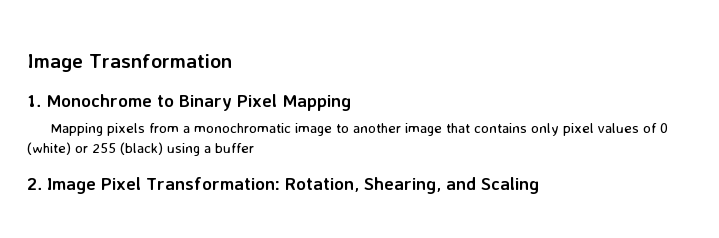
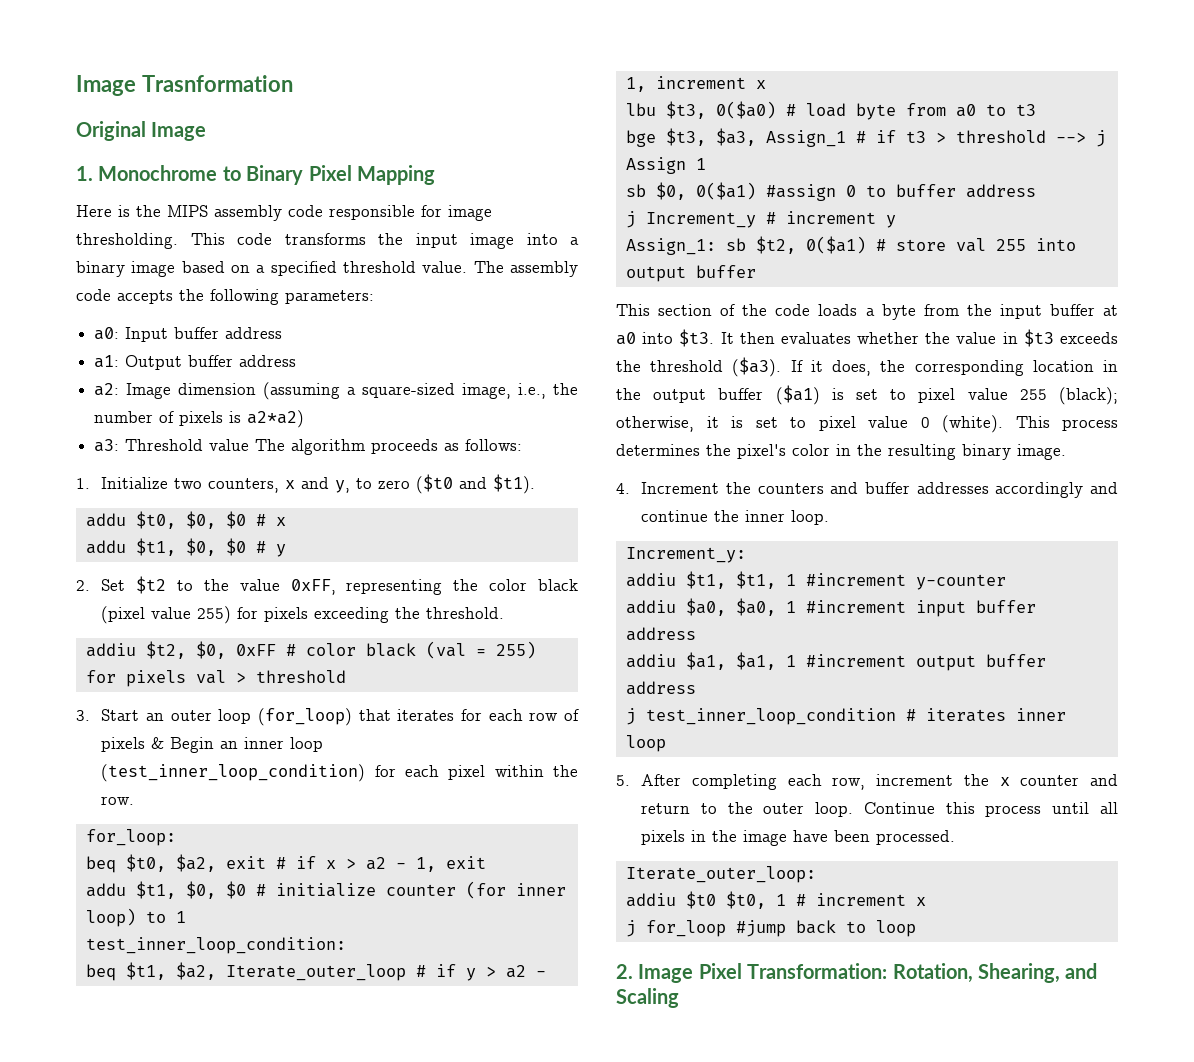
(232, 61) none -> [76,121,207,141] // Original Image
[51,123,669,136] [27,142,254,156] Mapping pixels from a monochromatic image to another image that contains only pixel values of 0 (white) or 255 (black) using a buffer -> [76,205,492,221] [76,233,579,249] [76,261,578,277] [76,289,374,305] [94,327,283,342] [94,355,297,370] [94,382,578,400] [94,410,305,428] [94,439,523,455] [76,474,536,494] [85,511,286,529] [85,538,286,557] [76,576,578,595] [101,606,505,624] [85,641,536,659] [85,670,346,687] [76,708,579,726] [101,737,324,753] [101,764,579,782] [101,796,135,805] [85,829,176,846] [85,854,486,873] [85,881,566,899] [85,908,186,927] [85,937,346,954] [85,962,546,981] [625,76,766,92] [625,101,1036,120] [625,128,1106,147] [625,157,706,174] [625,182,1036,201] [625,211,896,228] [625,236,1076,255] [625,265,756,282] [616,304,1118,320] [616,329,1118,347] [616,357,1118,377] [616,385,1118,405] [616,415,1118,433] [616,444,1066,460] [616,482,1118,498] [641,510,830,525] [625,547,746,563] [625,571,1006,590] [625,598,1036,617] [625,627,696,641] [625,652,1046,671] [625,681,696,695] [625,708,1066,725] [625,735,666,752] [616,774,1118,790] [641,802,1118,817] [641,830,956,846] [625,866,816,883] [625,891,926,909] [625,920,916,937] Here is the MIPS assembly code responsible for image thresholding. This code transforms the input image into a binary image based on a specified threshold value. The assembly code accepts the following parameters: // a0: Input buffer address // a1: Output buffer address // a2: Image dimension (assuming a square-sized image, i.e., the number of pixels is a2*a2) // a3: Threshold value The algorithm proceeds as follows: // 1. Initialize two counters, x and y, to zero ($t0 and $t1). // addu $t0, $0, $0 # x // addu $t1, $0, $0 # y // 2. Set $t2 to the value 0xFF, representing the color black (pixel value 255) for pixels exceeding the threshold. // addiu $t2, $0, 0xFF # color black (val = 255) for pixels val > threshold // 3. Start an outer loop (for_loop) that iterates for each row of pixels & Begin an inner loop (test_inner_loop_condition) for each pixel within the row. // for_loop: // beq $t0, $a2, exit # if x > a2 - 1, exit // addu $t1, $0, $0 # initialize counter (for inner loop) to 1 // test_inner_loop_condition: // beq $t1, $a2, Iterate_outer_loop # if y > a2 - 1, increment x // lbu $t3, 0($a0) # load byte from a0 to t3 // bge $t3, $a3, Assign_1 # if t3 > threshold --> j Assign 1 // sb $0, 0($a1) #assign 0 to buffer address // j Increment_y # increment y // Assign_1: sb $t2, 0($a1) # store val 255 into output buffer // This section of the code loads a byte from the input buffer at a0 into $t3. It then evaluates whether the value in $t3 exceeds the threshold ($a3). If it does, the corresponding location in the output buffer ($a1) is set to pixel value 255 (black); otherwise, it is set to pixel value 0 (white). This process determines the pixel's color in the resulting binary image. // 4. Increment the counters and buffer addresses accordingly and continue the inner loop. // Increment_y: // addiu $t1, $t1, 1 #increment y-counter // addiu $a0, $a0, 1 #increment input buffer address // addiu $a1, $a1, 1 #increment output buffer address // j test_inner_loop_condition # iterates inner loop // 5. After completing each row, increment the x counter and return to the outer loop. Continue this process until all pixels in the image have been processed. // Iterate_outer_loop: // addiu $t0 $t0, 1 # increment x // j for_loop #jump back to loop

